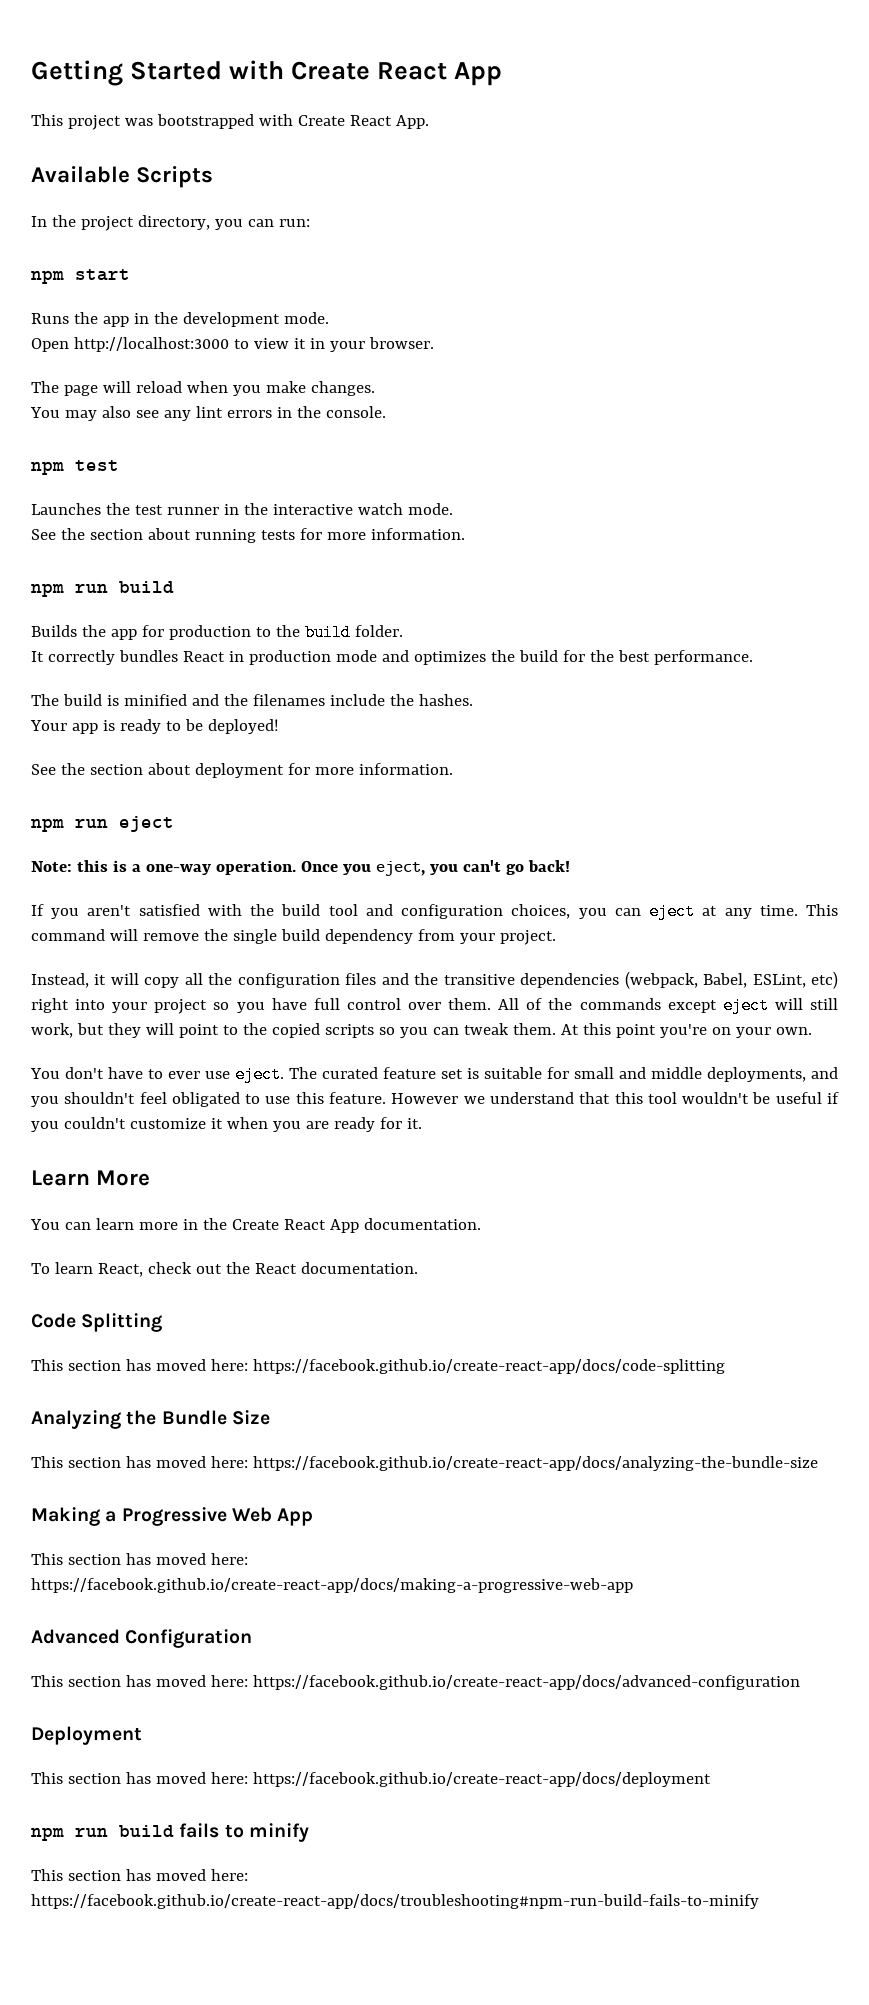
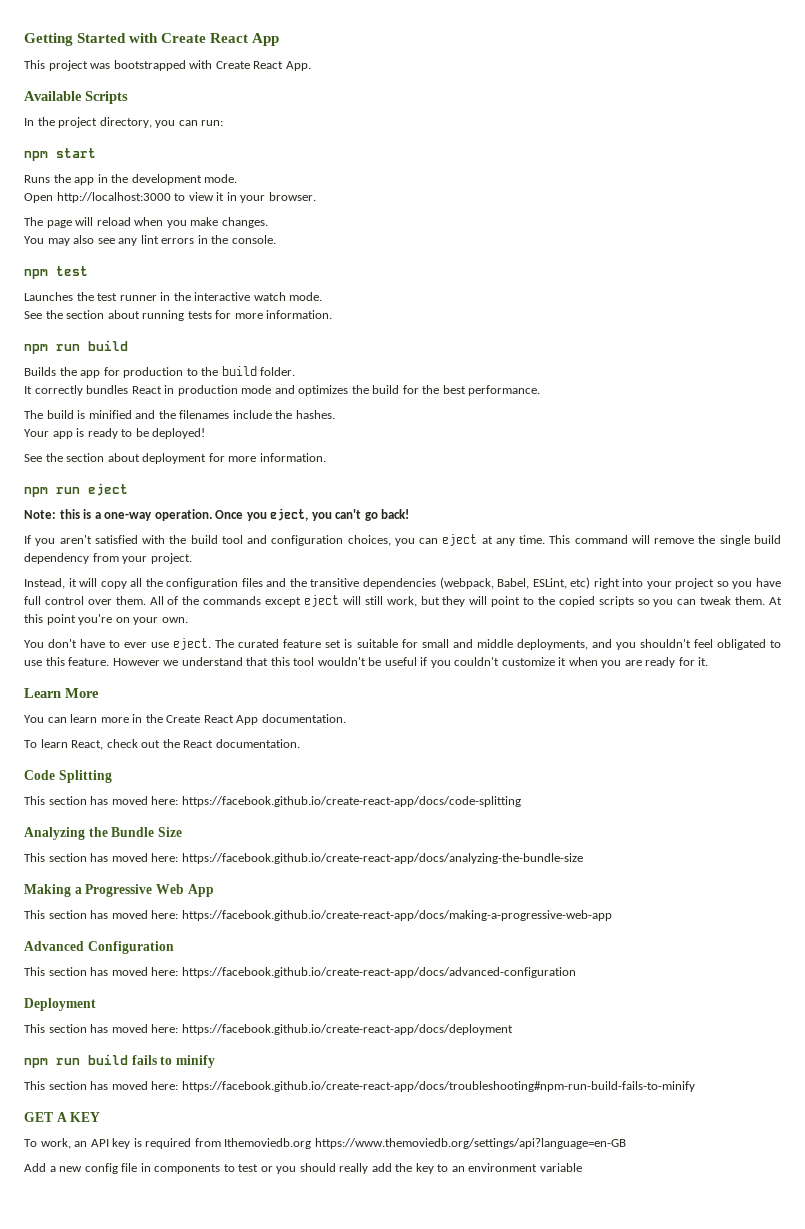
(759, 1901) none -> [24,1112,101,1122] [24,1138,626,1149] [24,1163,582,1174] // GET A KEY // To work, an API key is required from Ithemoviedb.org https://www.themoviedb.org/settings/api?language=en-GB // Add a new config file in components to test or you should really add the key to an environment variable

